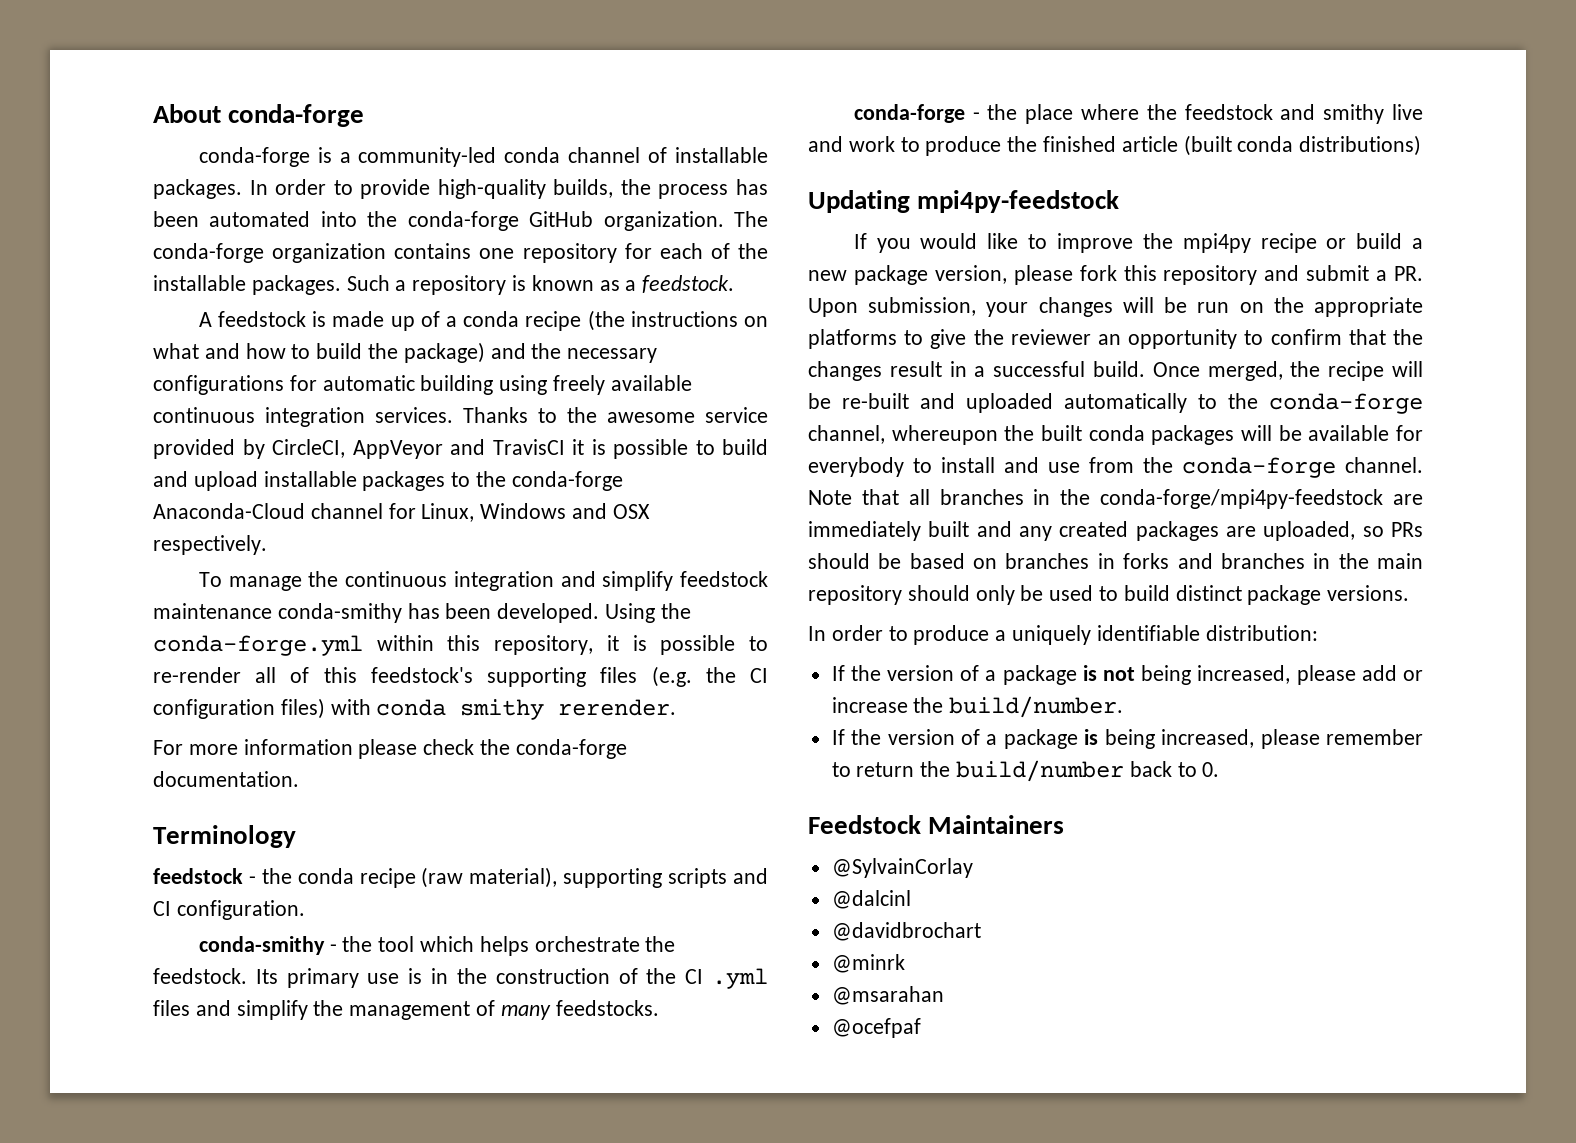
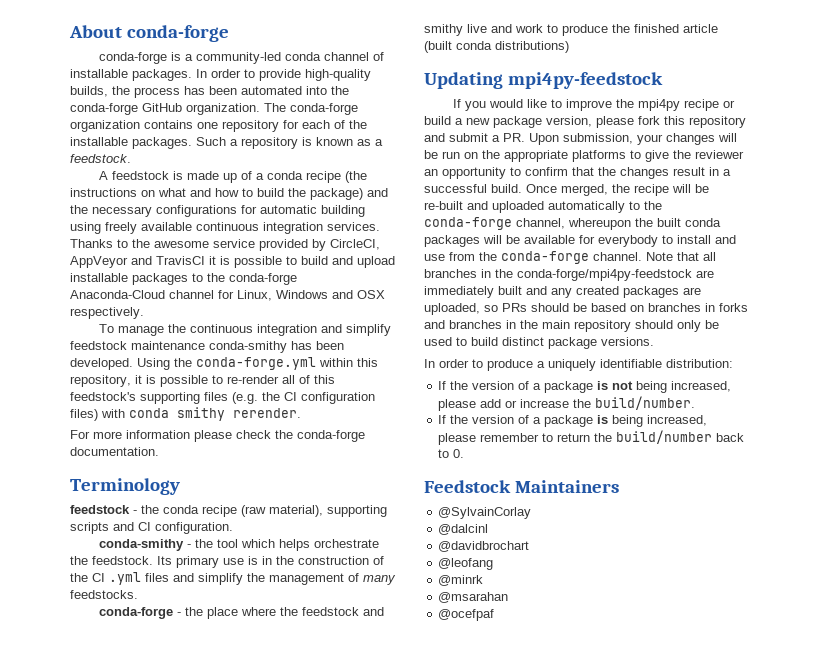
(981, 931) none -> [438,558,494,570] // @leofang

